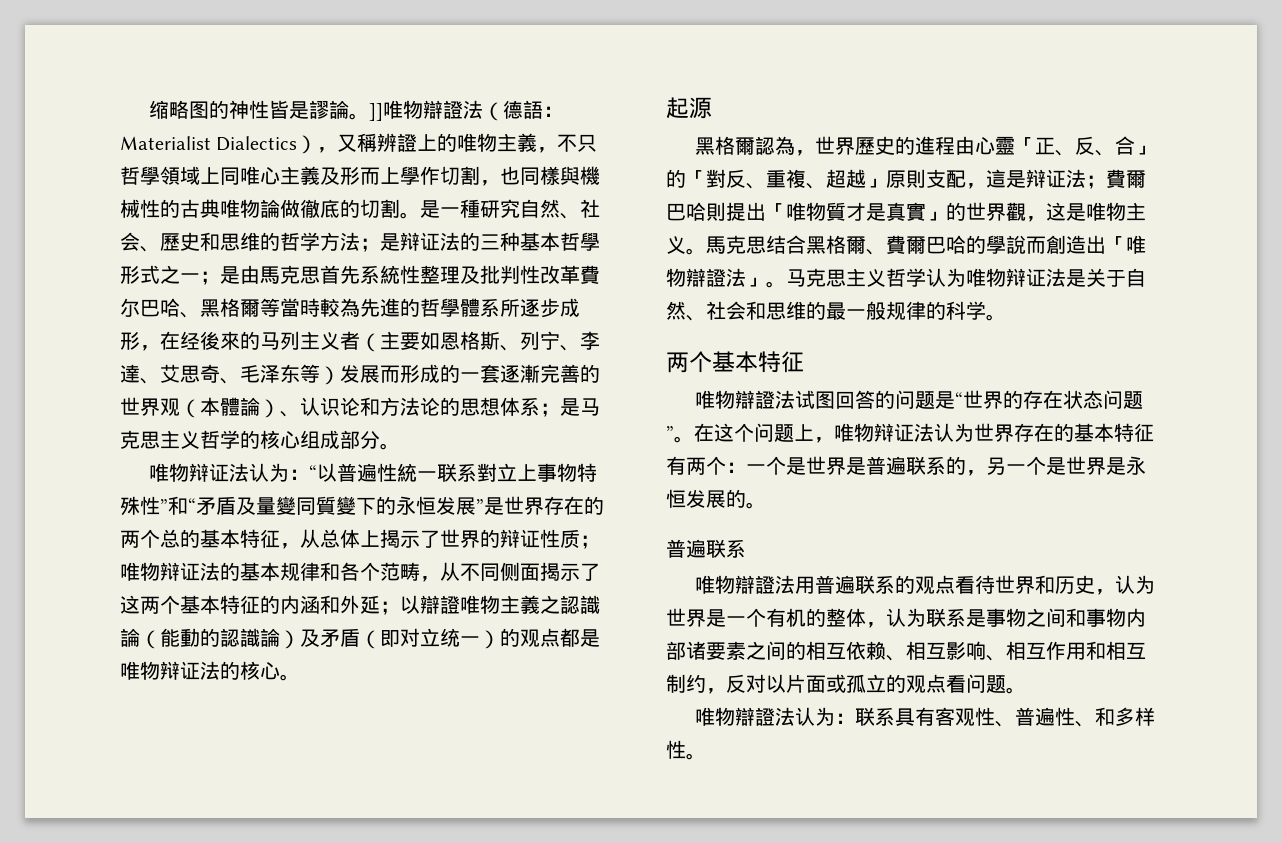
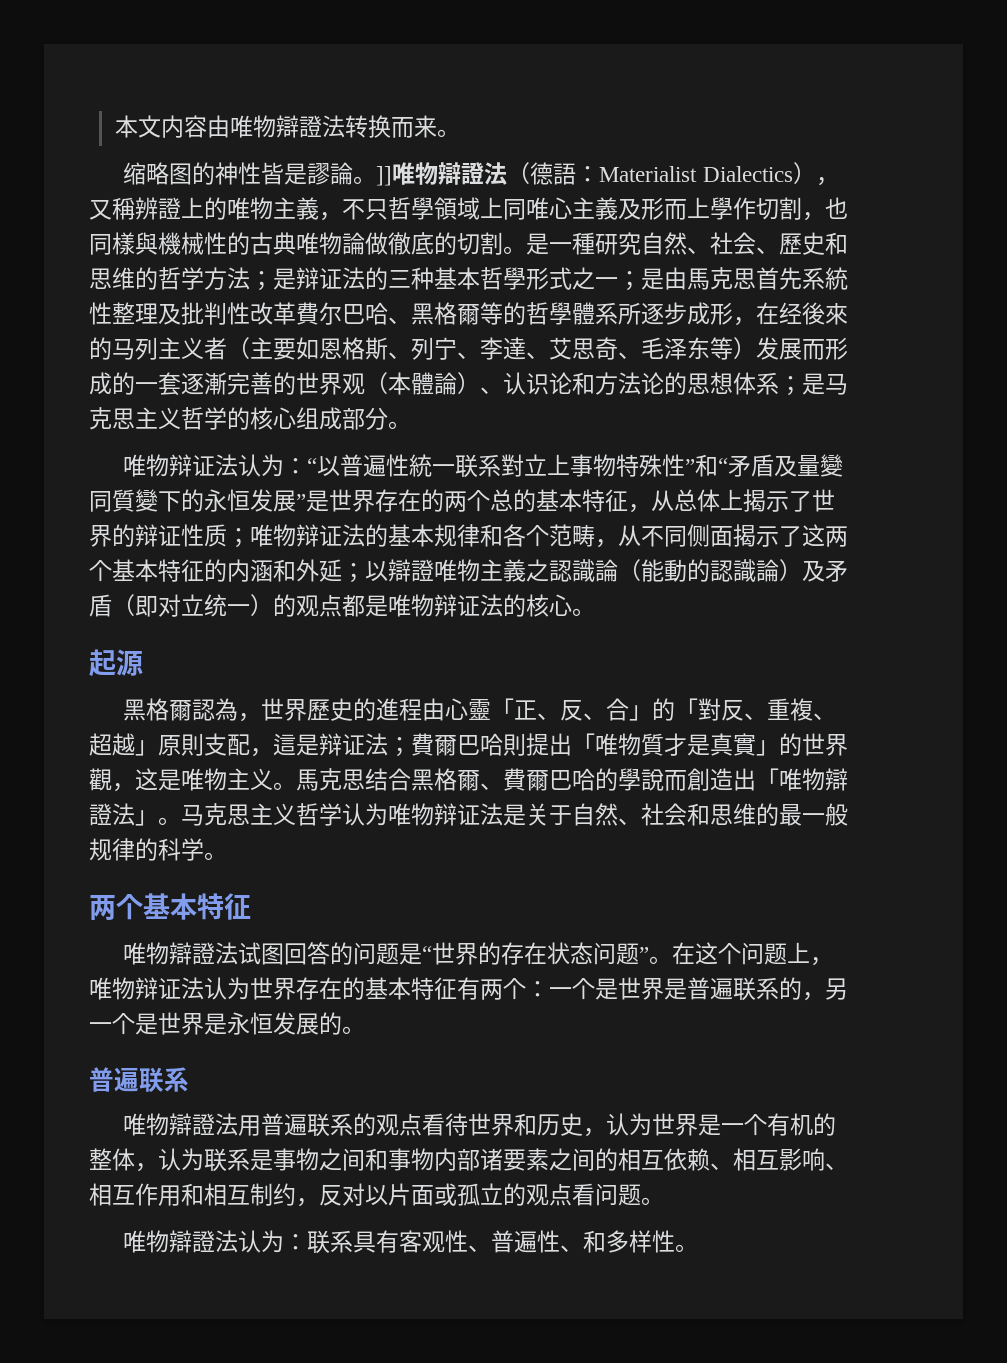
(148, 109) none -> [114,115,460,138] 本文内容由唯物辯證法转换而来。 //
[280,298,400,317] 當時較為先進 -> (503, 313) none

